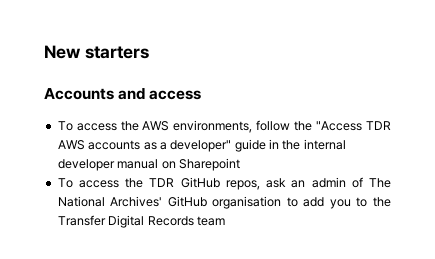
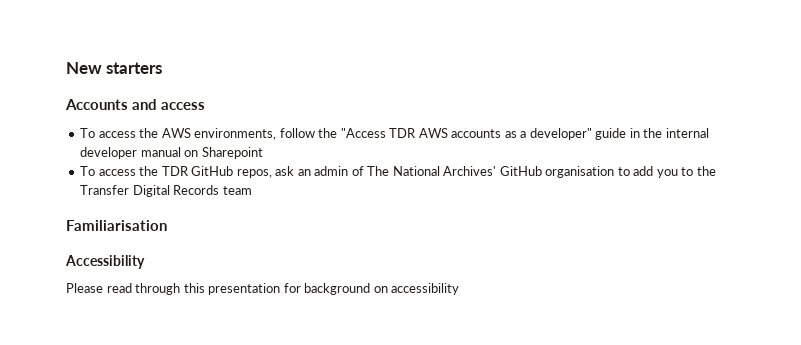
(225, 221) none -> [66,220,167,231] [65,255,145,269] [66,283,460,295] // Familiarisation // Accessibility // Please read through this presentation for background on accessibility

